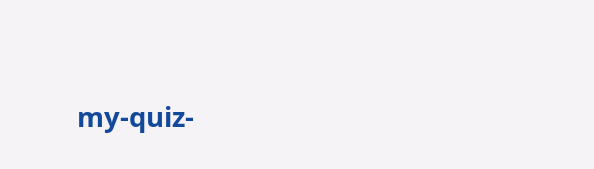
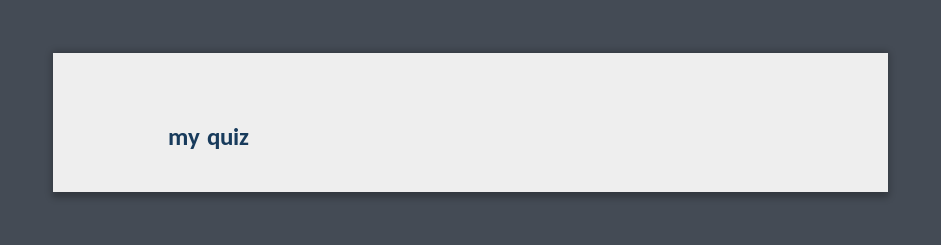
[77,106,194,133] my-quiz- -> [168,128,249,149] my quiz

